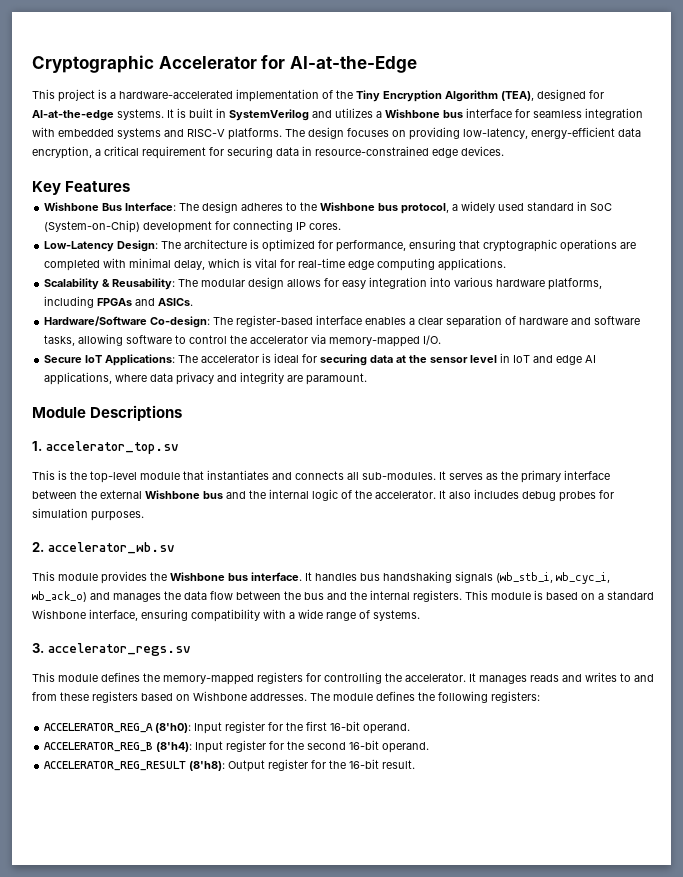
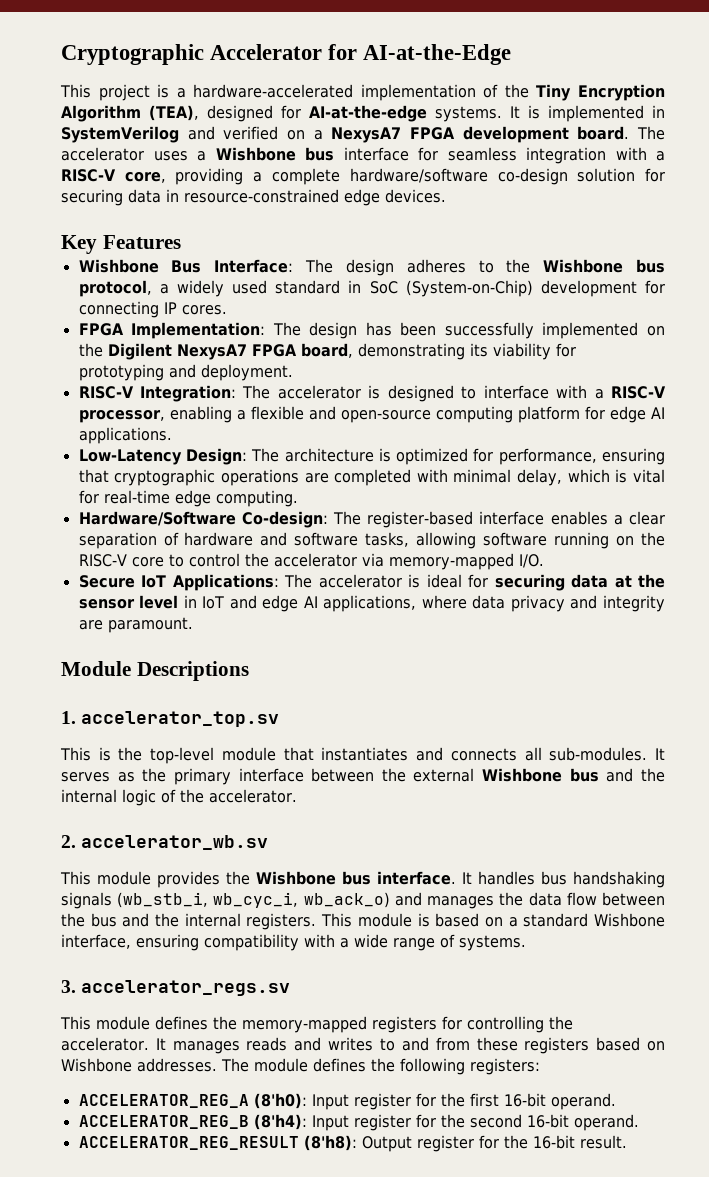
[189,108,213,118] built -> [548,105,644,122] implemented
[335,108,373,118] utilizes -> [223,126,665,143] [61,147,188,161] verified on a NexysA7 FPGA development board. The accelerator uses
[58,127,641,140] [32,146,206,159] embedded systems and RISC-V platforms. The design focuses on providing low-latency, energy-efficient data encryption, a critical requirement -> [656,151,665,161] [61,168,636,185] a RISC-V core, providing a complete hardware/software co-design solution
(342, 226) none -> [78,322,665,339] [78,343,576,360] [78,364,293,381] [78,385,667,402] [78,406,665,423] [78,427,172,444] // FPGA Implementation: The design has been successfully implemented on the Digilent NexysA7 FPGA board, demonstrating its viability for prototyping and deployment. // RISC-V Integration: The accelerator is designed to interface with a RISC-V processor, enabling a flexible and open-source computing platform for edge AI applications.
[377,258,507,271] [44,277,603,290] [44,296,194,308] computing applications. // Scalability & Reusability: The modular design allows for easy integration into various hardware platforms, including FPGAs and ASICs. -> [215,490,298,507] computing.
(173, 339) none -> [554,532,665,549] [78,554,164,567] running on the RISC-V core
[439,489,614,502] [32,508,144,521] It also includes debug probes for simulation purposes. -> (297, 796) none

